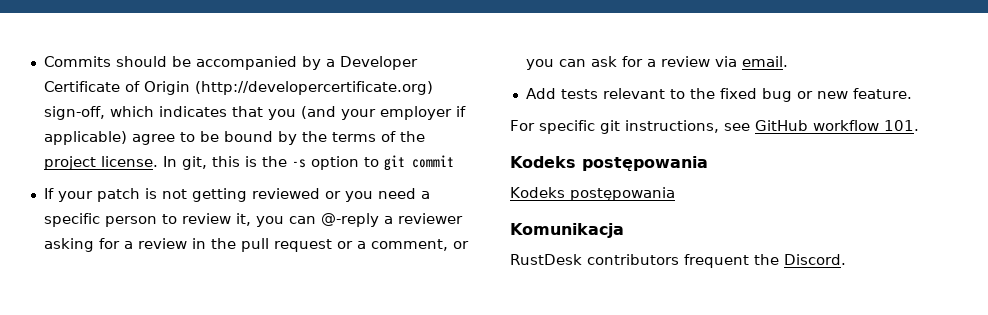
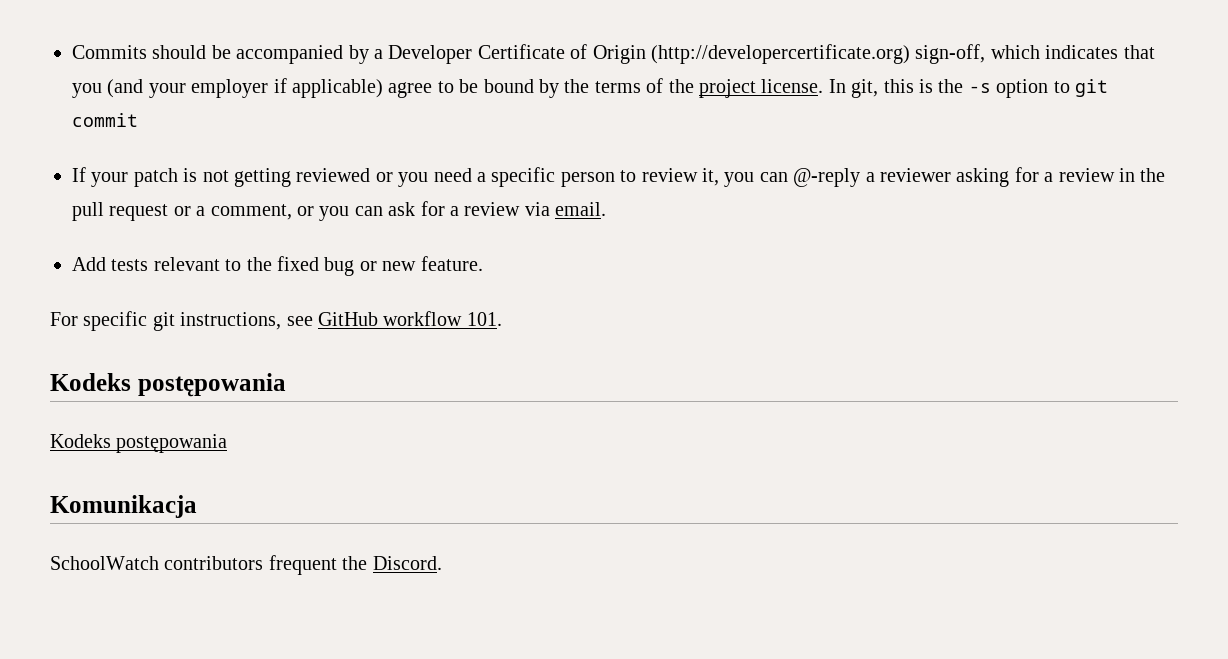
[510,254,582,265] RustDesk -> [50,556,159,570] SchoolWatch

